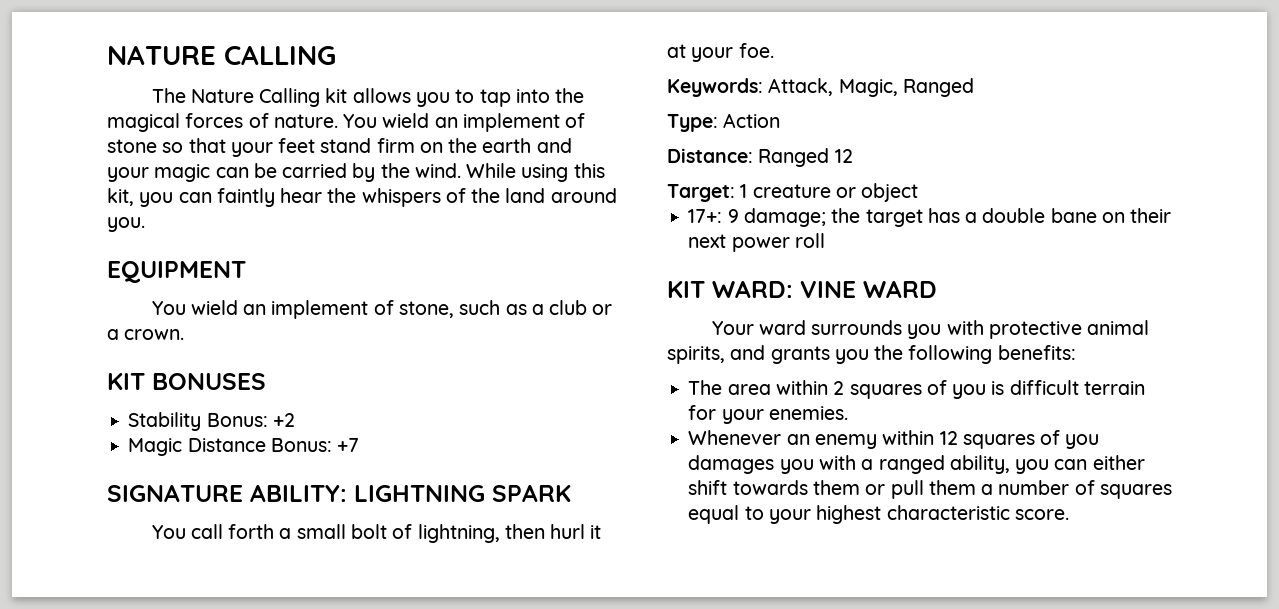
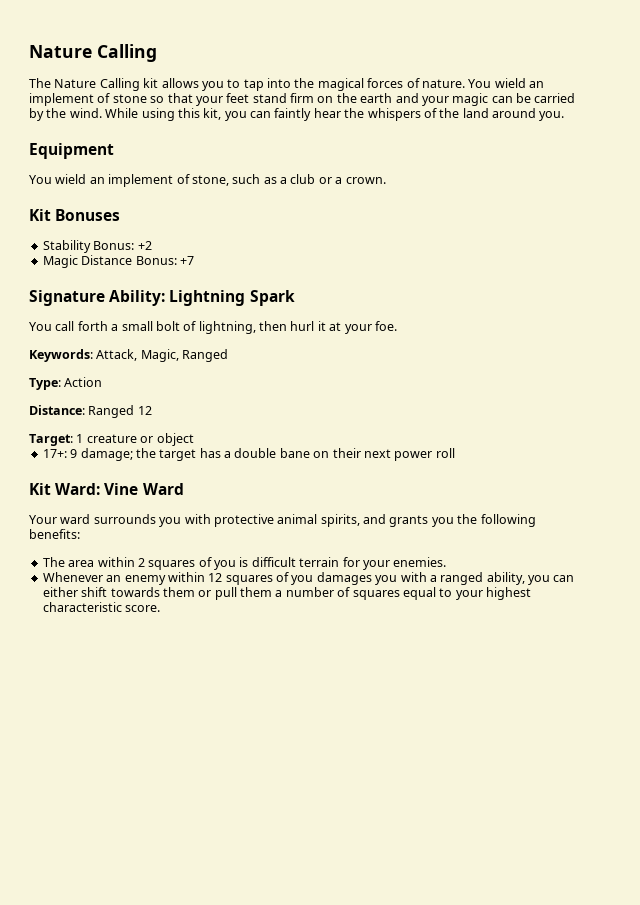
[107,45,336,65] NATURE CALLING -> [29,44,157,62] Nature Calling
[107,261,246,283] EQUIPMENT -> [29,143,114,159] Equipment
[107,373,266,390] KIT BONUSES -> [29,209,121,221] Kit Bonuses
[107,484,571,502] SIGNATURE ABILITY: LIGHTNING SPARK -> [29,290,295,306] Signature Ability: Lightning Spark
[667,280,937,298] KIT WARD: VINE WARD -> [29,483,184,495] Kit Ward: Vine Ward

